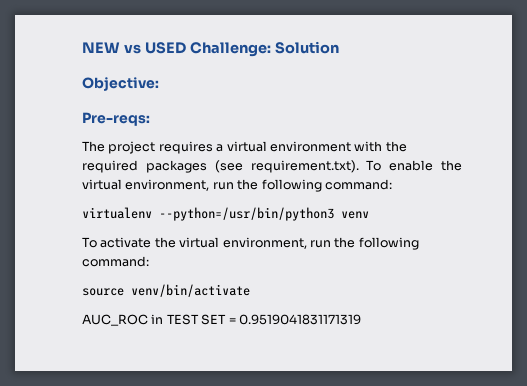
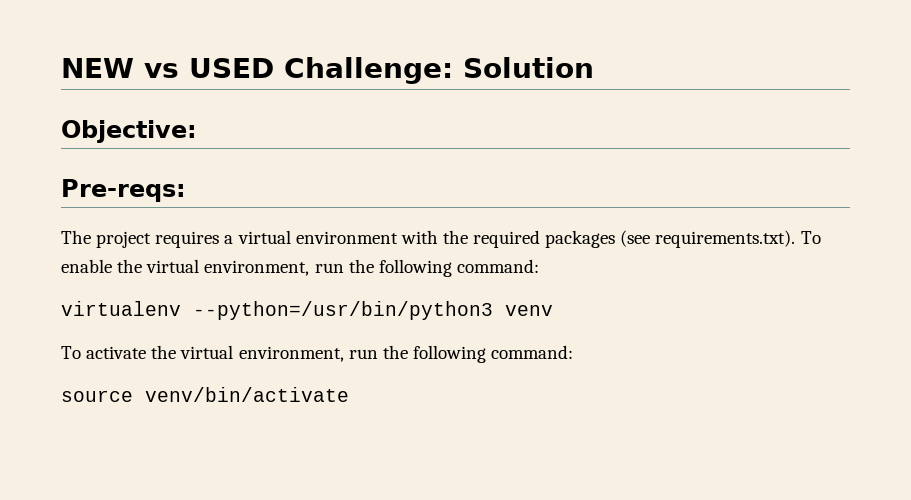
[250,160,359,173] requirement.txt). -> [655,230,796,248] requirements.txt).
[82,314,361,326] // AUC_ROC in TEST SET = 0.9519041831171319 -> (349, 394) none

